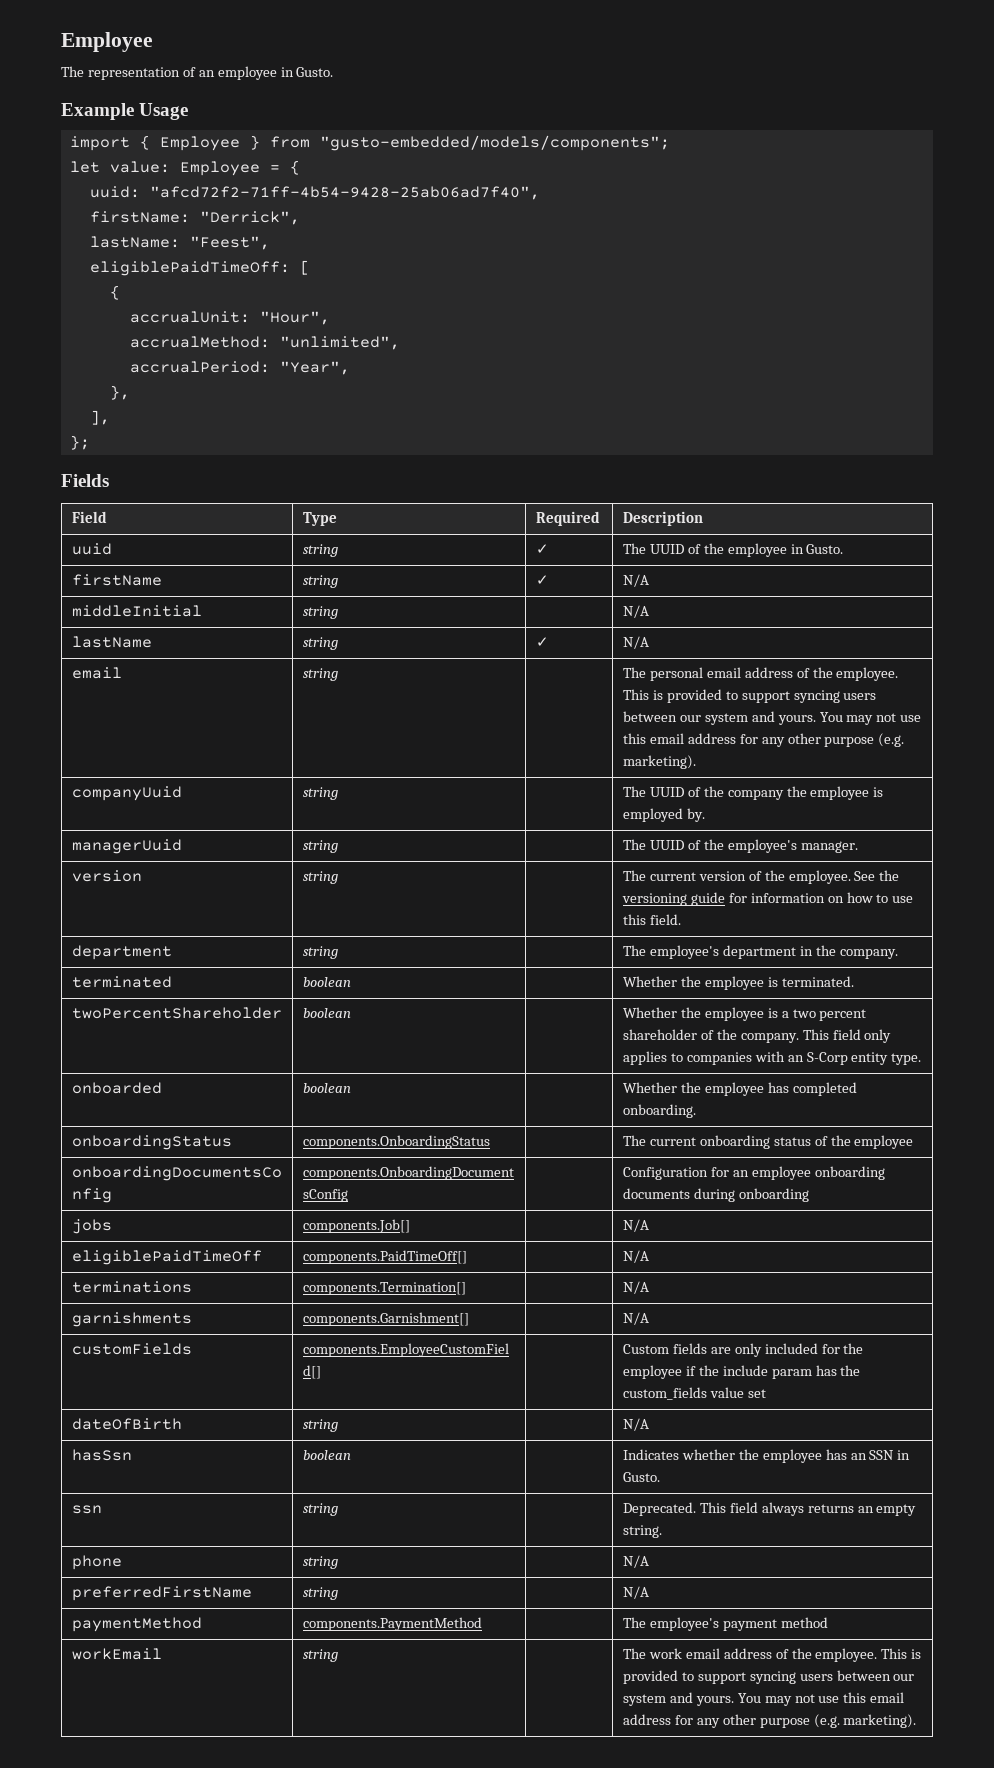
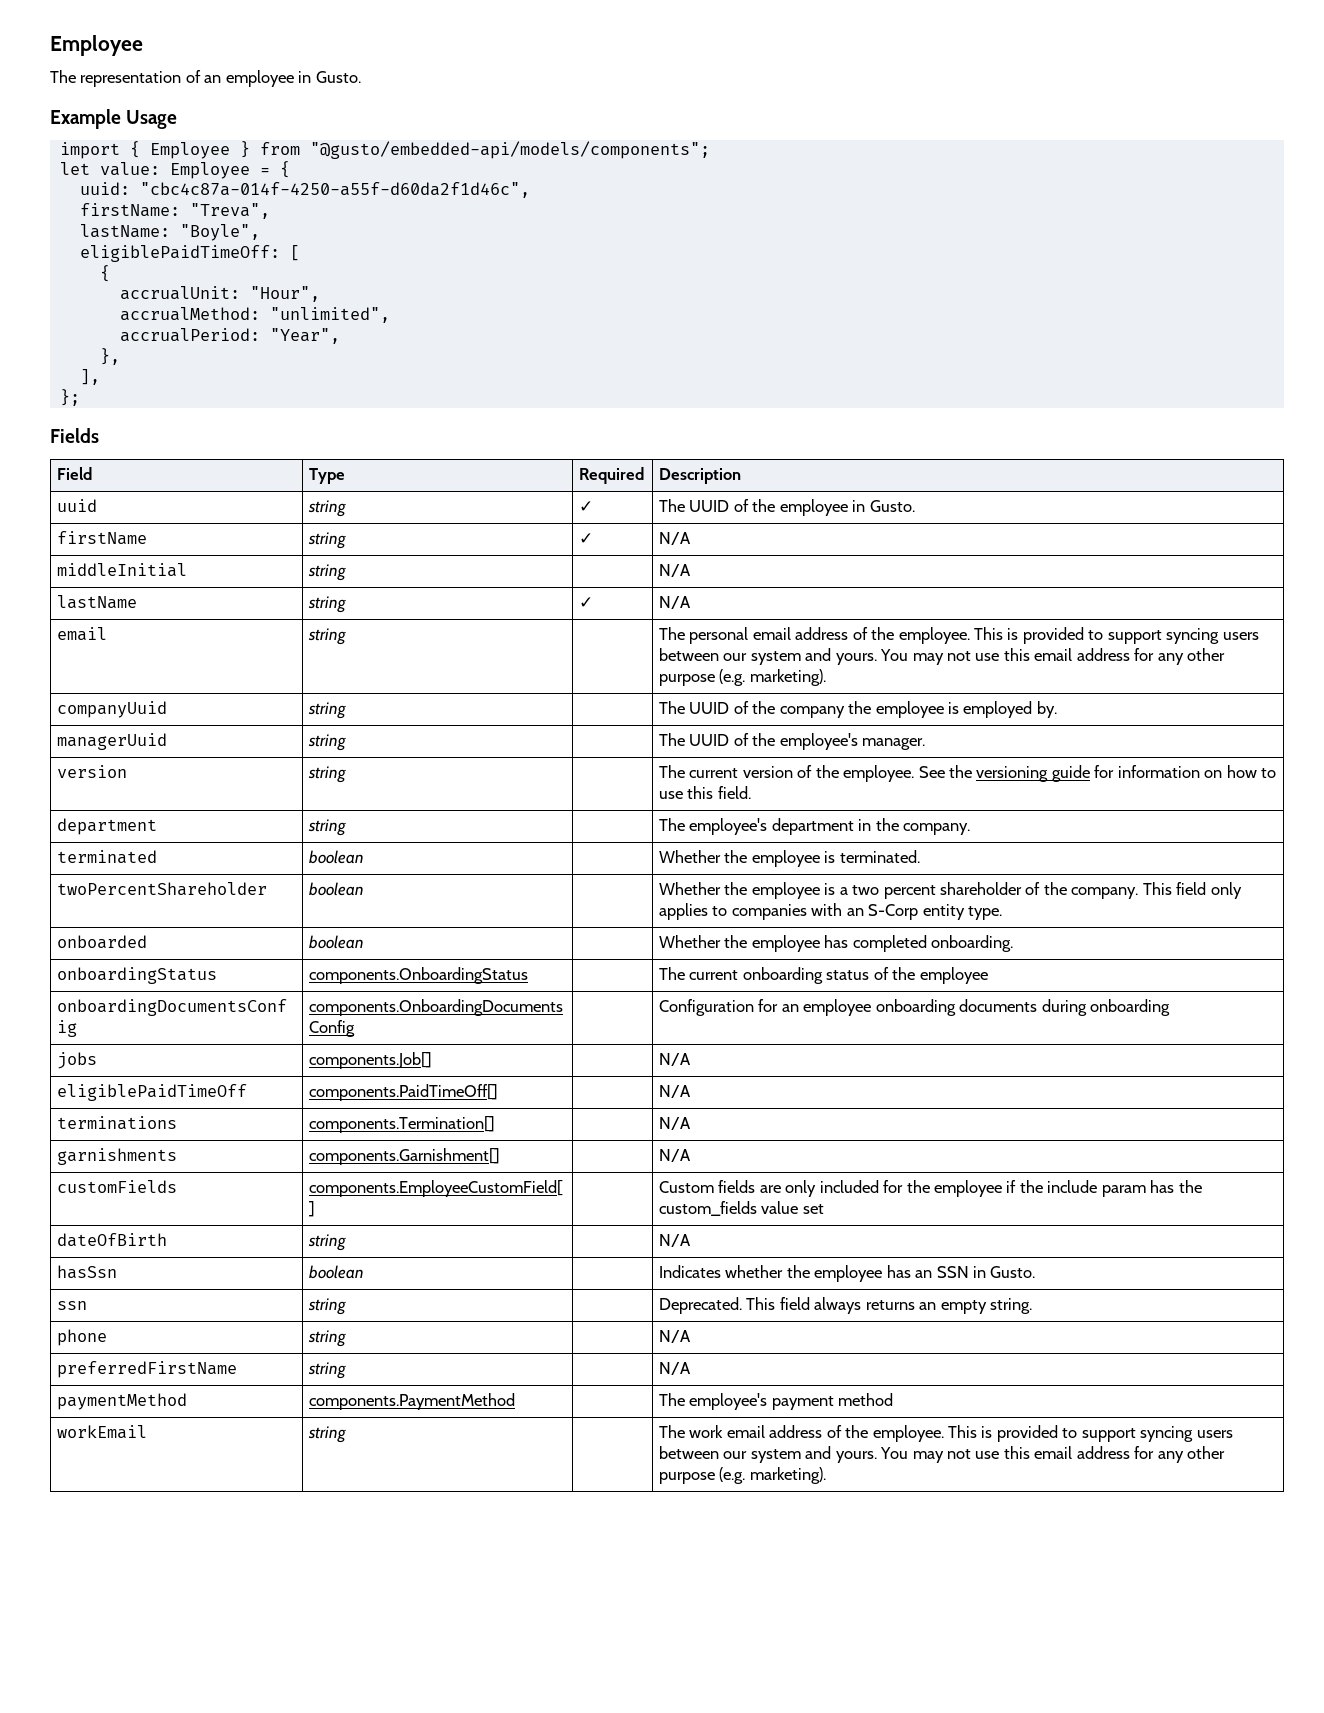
[319,135,670,151] "gusto-embedded/models/components"; -> [309,141,710,159] "@gusto/embedded-api/models/components";
[149,186,540,200] "afcd72f2-71ff-4b54-9428-25ab06ad7f40", -> [139,182,530,198] "cbc4c87a-014f-4250-a55f-d60da2f1d46c",
[199,211,300,225] "Derrick", -> [189,203,270,219] "Treva",
[189,236,270,250] "Feest", -> [179,224,260,241] "Boyle",

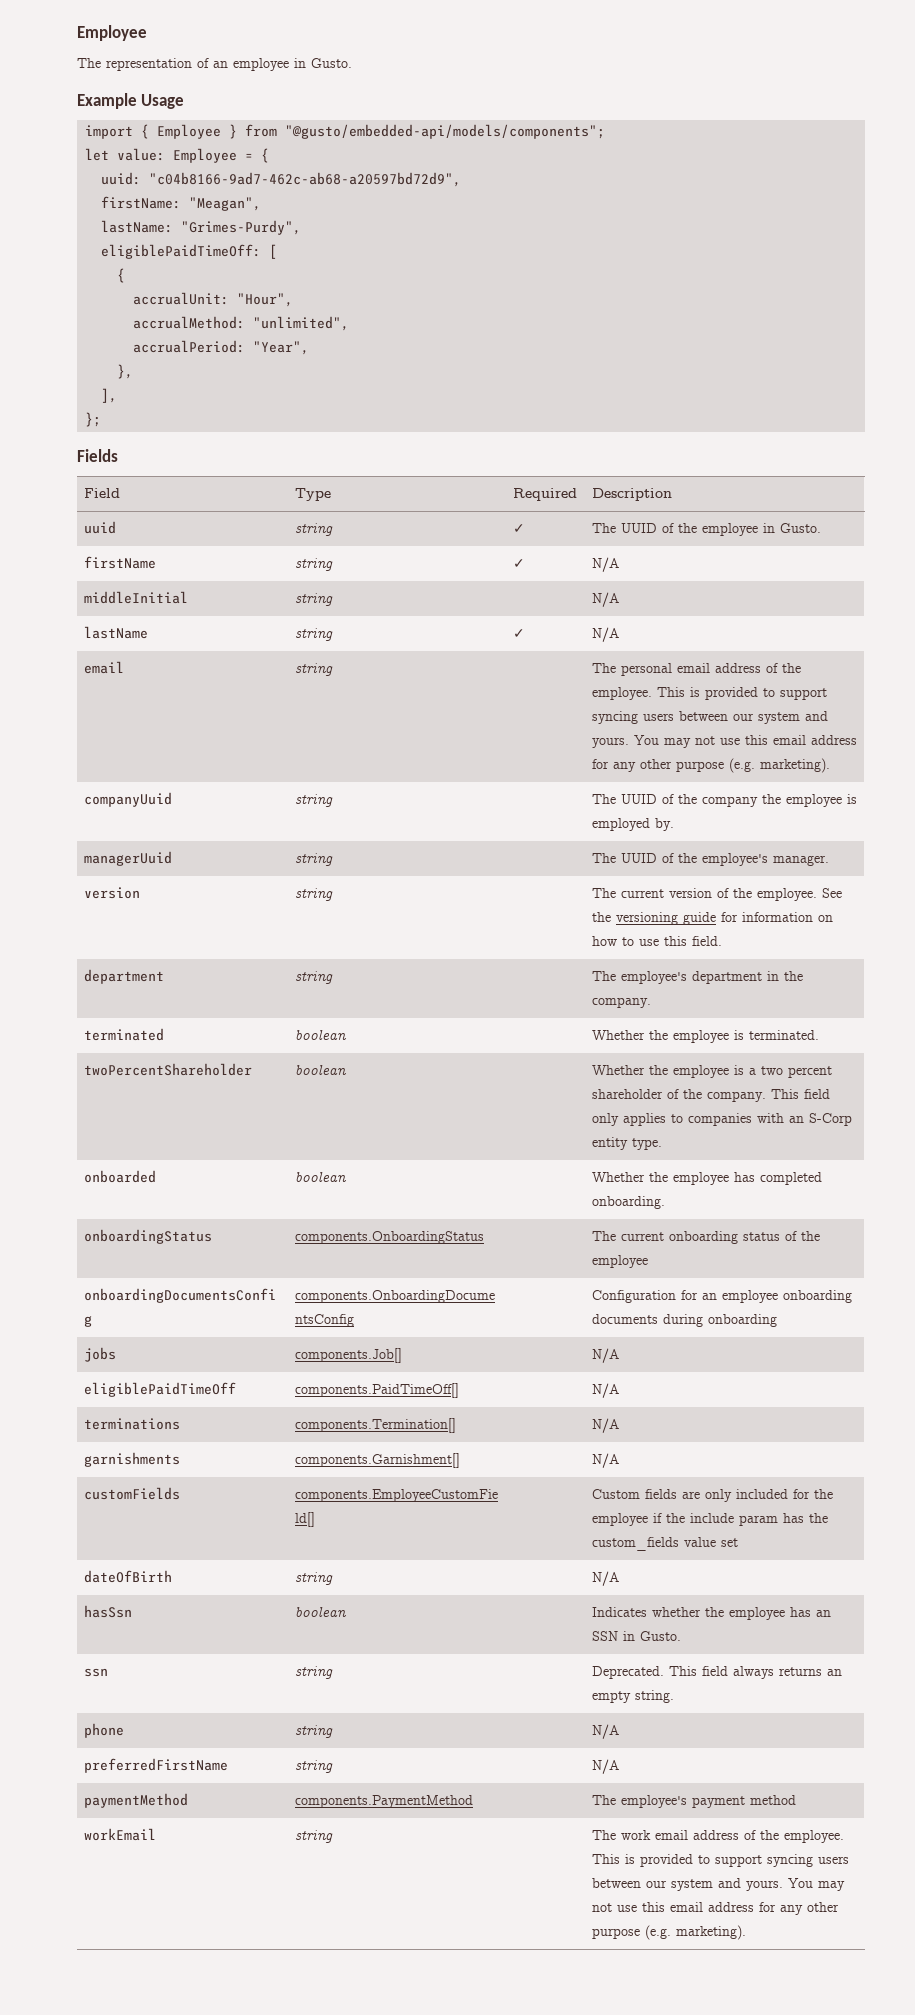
[139,182,530,198] "cbc4c87a-014f-4250-a55f-d60da2f1d46c", -> [149,172,462,187] "c04b8166-9ad7-462c-ab68-a20597bd72d9",
[189,203,270,219] "Treva", -> [189,197,262,211] "Meagan",
[179,224,260,241] "Boyle", -> [181,220,302,235] "Grimes-Purdy",

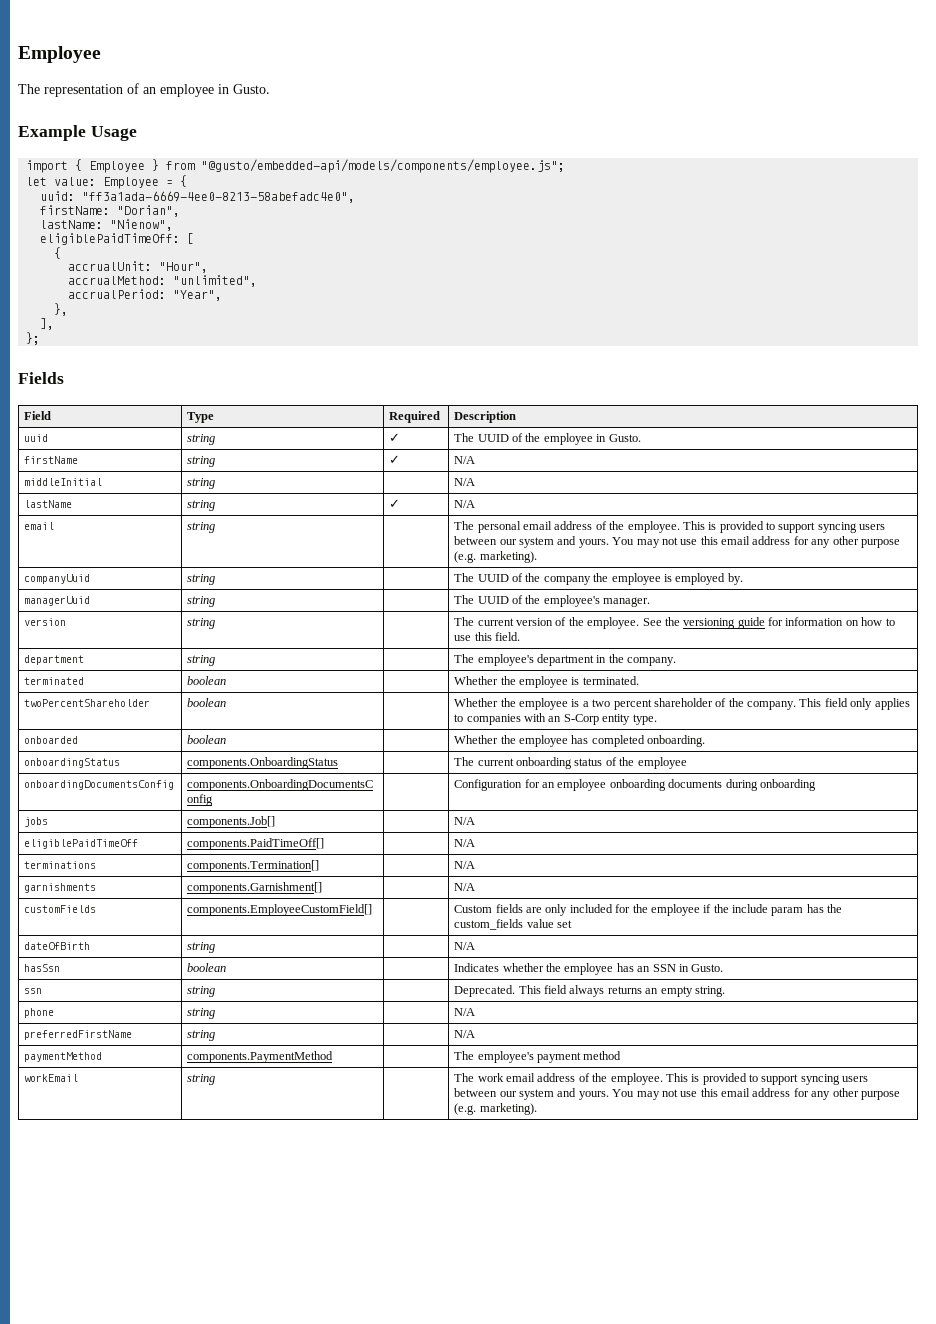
[285,124,606,139] "@gusto/embedded-api/models/components"; -> [201,159,566,173] "@gusto/embedded-api/models/components/employee.js";
[149,172,462,187] "c04b8166-9ad7-462c-ab68-a20597bd72d9", -> [82,191,356,203] "ff3a1ada-6669-4ee0-8213-58abefadc4e0",
[189,197,262,211] "Meagan", -> [117,205,181,217] "Dorian",
[181,220,302,235] "Grimes-Purdy", -> [110,219,174,231] "Nienow",

